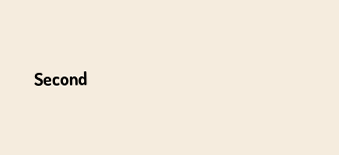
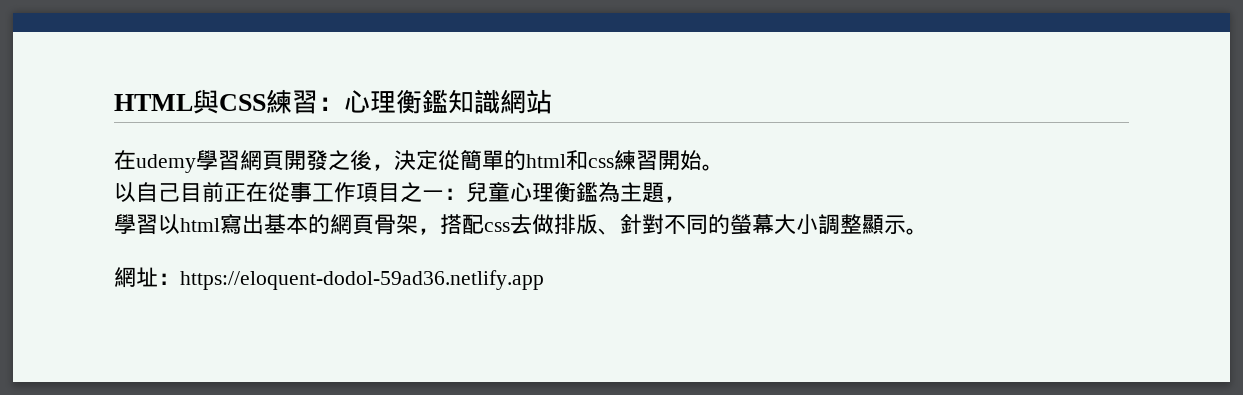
[33,71,88,86] Second -> [114,89,552,114] [114,150,724,173] [114,181,686,203] [114,214,928,235] [114,267,544,290] HTML與CSS練習：心理衡鑑知識網站 // 在udemy學習網頁開發之後，決定從簡單的html和css練習開始。 // 以自己目前正在從事工作項目之一：兒童心理衡鑑為主題， // 學習以html寫出基本的網頁骨架，搭配css去做排版、針對不同的螢幕大小調整顯示。 // 網址：https://eloquent-dodol-59ad36.netlify.app

